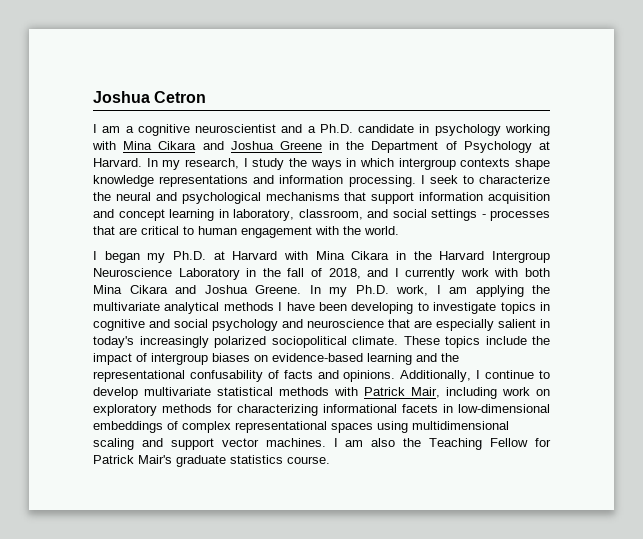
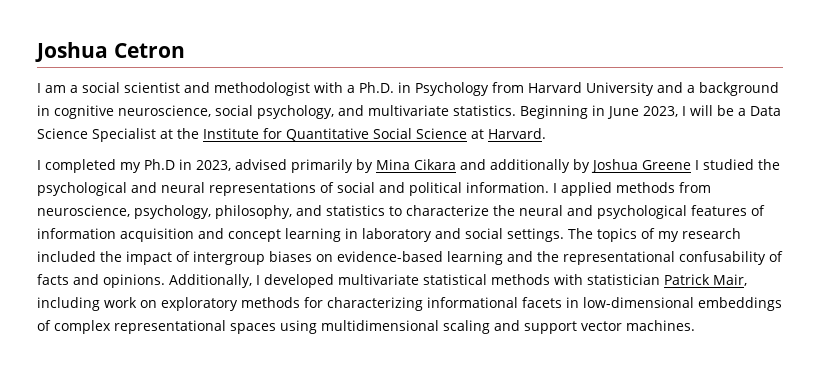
[137,124,550,136] [92,141,550,153] [93,158,550,170] [93,175,458,187] cognitive neuroscientist and a Ph.D. candidate in psychology working with Mina Cikara and Joshua Greene in the Department of Psychology at Harvard. In my research, I study the ways in which intergroup contexts shape knowledge representations and information processing. I seek -> [82,82,779,96] [37,105,781,119] [37,128,546,142] [37,159,780,173] [37,182,711,196] [37,205,385,219] social scientist and methodologist with a Ph.D. in Psychology from Harvard University and a background in cognitive neuroscience, social psychology, and multivariate statistics. Beginning in June 2023, I will be a Data Science Specialist at the Institute for Quantitative Social Science at Harvard. // I completed my Ph.D in 2023, advised primarily by Mina Cikara and additionally by Joshua Greene I studied the psychological and neural representations of social and political information. I applied methods from neuroscience, psychology, philosophy, and statistics
[265,192,415,204] mechanisms that support -> [691,205,765,216] features of
[233,209,550,221] [93,226,399,238] [93,251,550,263] [93,268,550,280] [93,285,550,297] [93,302,550,314] [93,319,550,331] [93,336,527,348] laboratory, classroom, and social settings - processes that are critical to human engagement with the world. // I began my Ph.D. at Harvard with Mina Cikara in the Harvard Intergroup Neuroscience Laboratory in the fall of 2018, and I currently work with both Mina Cikara and Joshua Greene. In my Ph.D. work, I am applying the multivariate analytical methods I have been developing to investigate topics in cognitive and social psychology and neuroscience that are especially salient in today's increasingly polarized sociopolitical climate. These topics include -> [362,228,741,242] [37,251,96,262] laboratory and social settings. The topics of my research included
[485,370,551,379] [93,387,138,399] continue to develop -> [264,274,334,288] developed
(358, 391) none -> [587,274,660,285] statistician
[333,438,552,450] [93,455,330,467] I am also the Teaching Fellow for Patrick Mair's graduate statistics course. -> (695, 325) none

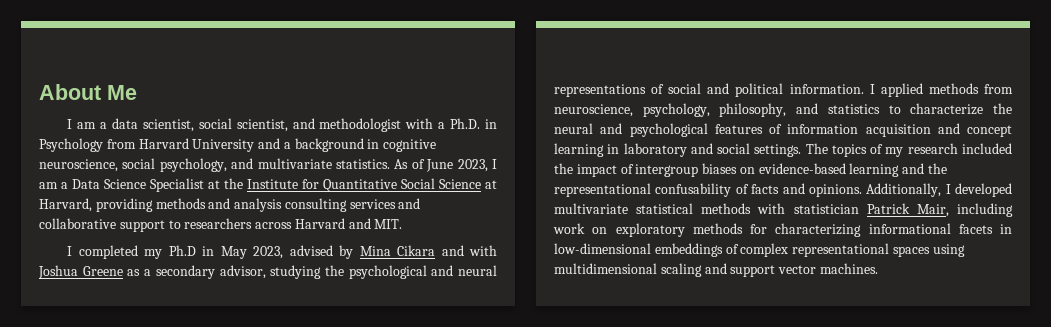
[35,42,185,62] [37,82,180,93] Joshua Cetron // I am a social scientist -> [39,84,137,100] [67,118,288,132] About Me // I am a data scientist, social scientist,
[520,105,605,119] Beginning in -> [394,159,425,169] As of
[690,105,734,116] will be -> [39,182,58,189] am
[488,128,546,139] Harvard. -> [39,198,421,212] [39,218,403,232] Harvard, providing methods and analysis consulting services and collaborative support to researchers across Harvard and MIT.
(192, 164) none -> [220,246,247,259] May
[291,159,353,173] primarily -> (333, 250) none
[490,159,754,173] additionally by Joshua Greene I studied -> [468,245,497,256] [38,265,322,279] with Joshua Greene as a secondary advisor, studying

